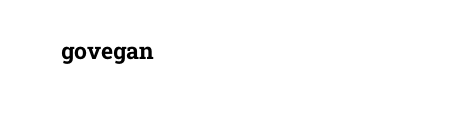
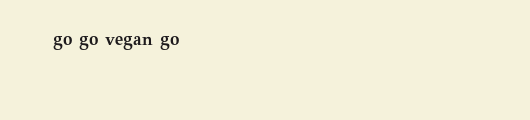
[61,46,154,64] govegan -> [53,36,179,50] go go vegan go

